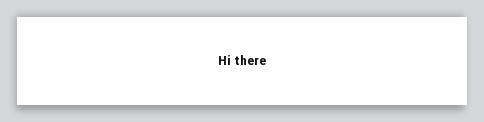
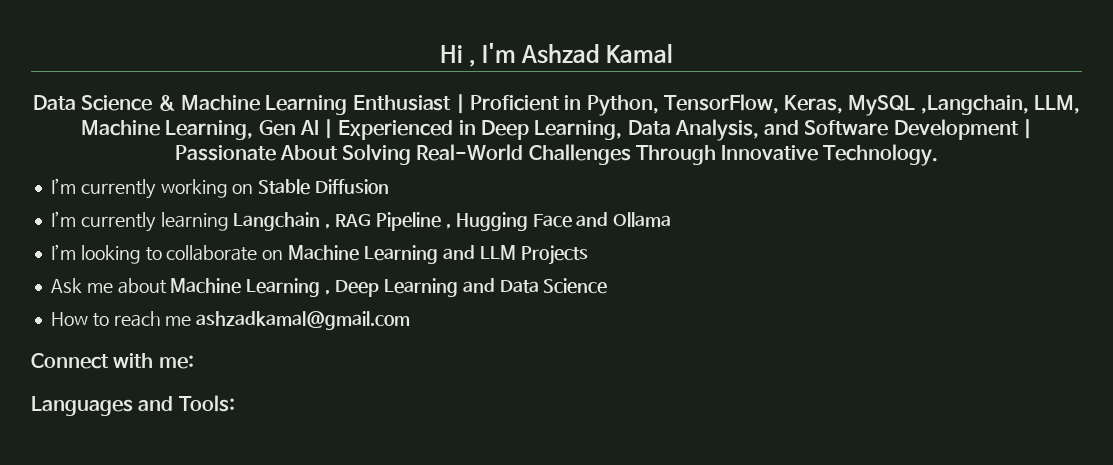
[234,55,267,65] there -> [468,43,674,67] [33,94,1080,116] [81,119,1032,141] [174,144,939,166] [50,178,390,199] [50,211,672,232] [50,244,588,265] [50,278,608,297] [50,311,411,330] [31,353,194,369] [31,395,236,416] , I'm Ashzad Kamal // Data Science & Machine Learning Enthusiast | Proficient in Python, TensorFlow, Keras, MySQL ,Langchain, LLM, Machine Learning, Gen AI | Experienced in Deep Learning, Data Analysis, and Software Development | Passionate About Solving Real-World Challenges Through Innovative Technology. // I’m currently working on Stable Diffusion // I’m currently learning Langchain , RAG Pipeline , Hugging Face and Ollama // I’m looking to collaborate on Machine Learning and LLM Projects // Ask me about Machine Learning , Deep Learning and Data Science // How to reach me ashzadkamal@gmail.com // Connect with me: // Languages and Tools:

